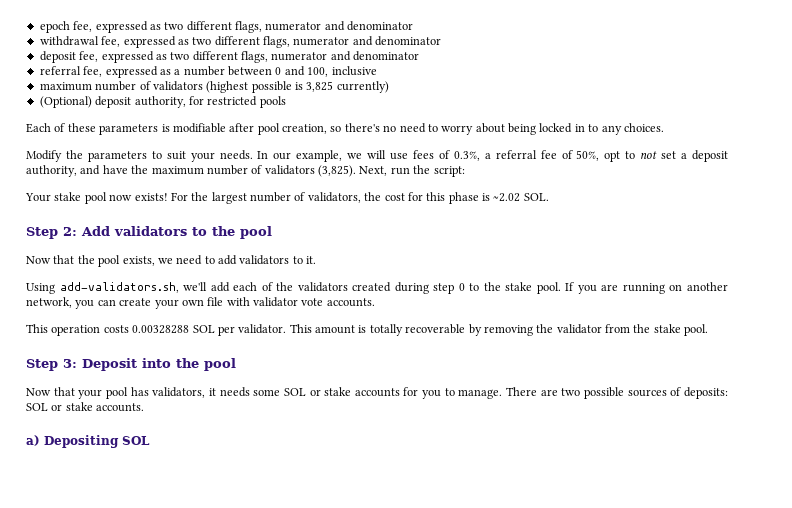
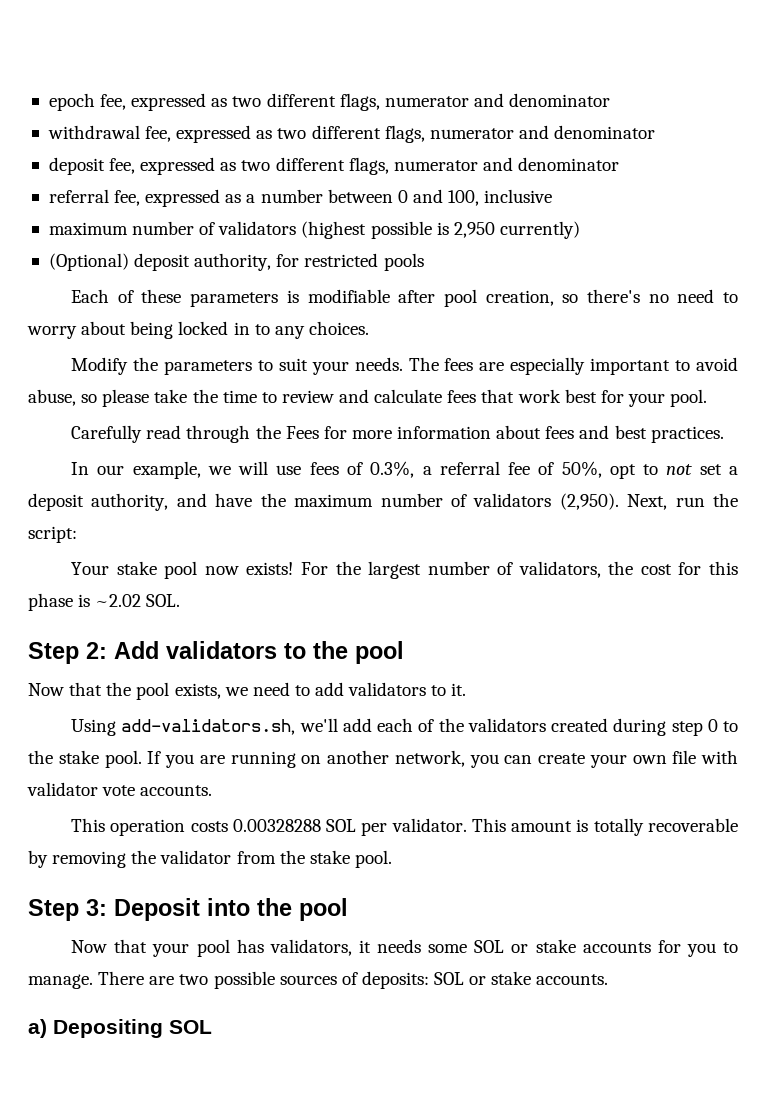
[306,81,334,92] 3,825 -> [453,222,495,238] 2,950
(253, 155) none -> [408,357,739,375] [28,389,708,407] [71,425,724,443] The fees are especially important to avoid abuse, so please take the time to review and calculate fees that work best for your pool. // Carefully read through the Fees for more information about fees and best practices. //
[318,165,356,177] (3,825). -> [559,493,619,510] (2,950).

